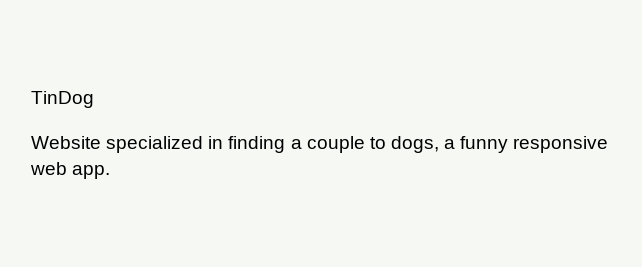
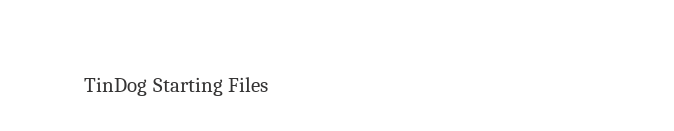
[31,136,609,153] [30,162,111,179] // Website specialized in finding a couple to dogs, a funny responsive web app. -> [152,77,269,96] Starting Files

